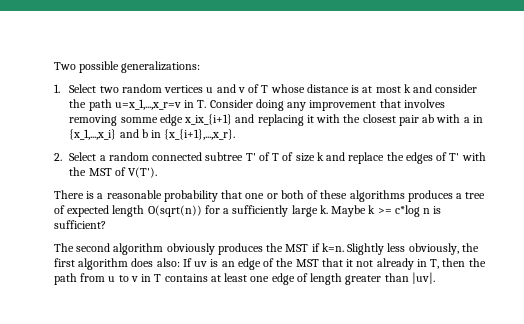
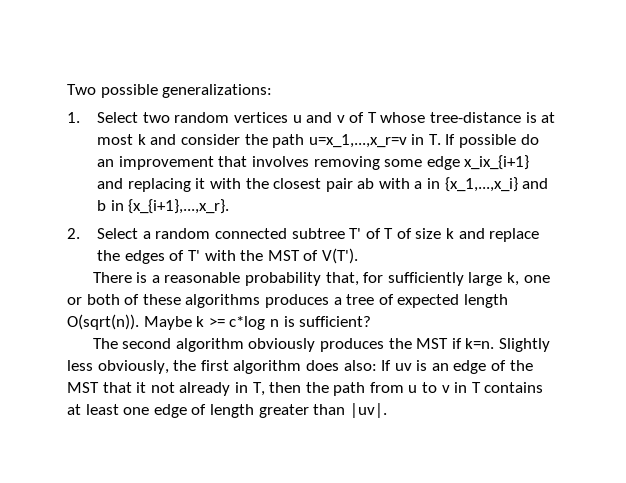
[306,84,349,93] distance -> [430,112,522,123] tree-distance
[209,99,307,111] Consider doing any -> [445,134,539,148] [97,159,115,167] If possible do an
[120,117,158,123] somme -> [384,159,423,167] some
[221,190,243,199] that -> [325,272,519,286] that, for sufficiently large k,
[147,205,328,217] O(sqrt(n)) for a sufficiently large k. -> [67,314,139,330] O(sqrt(n)).

